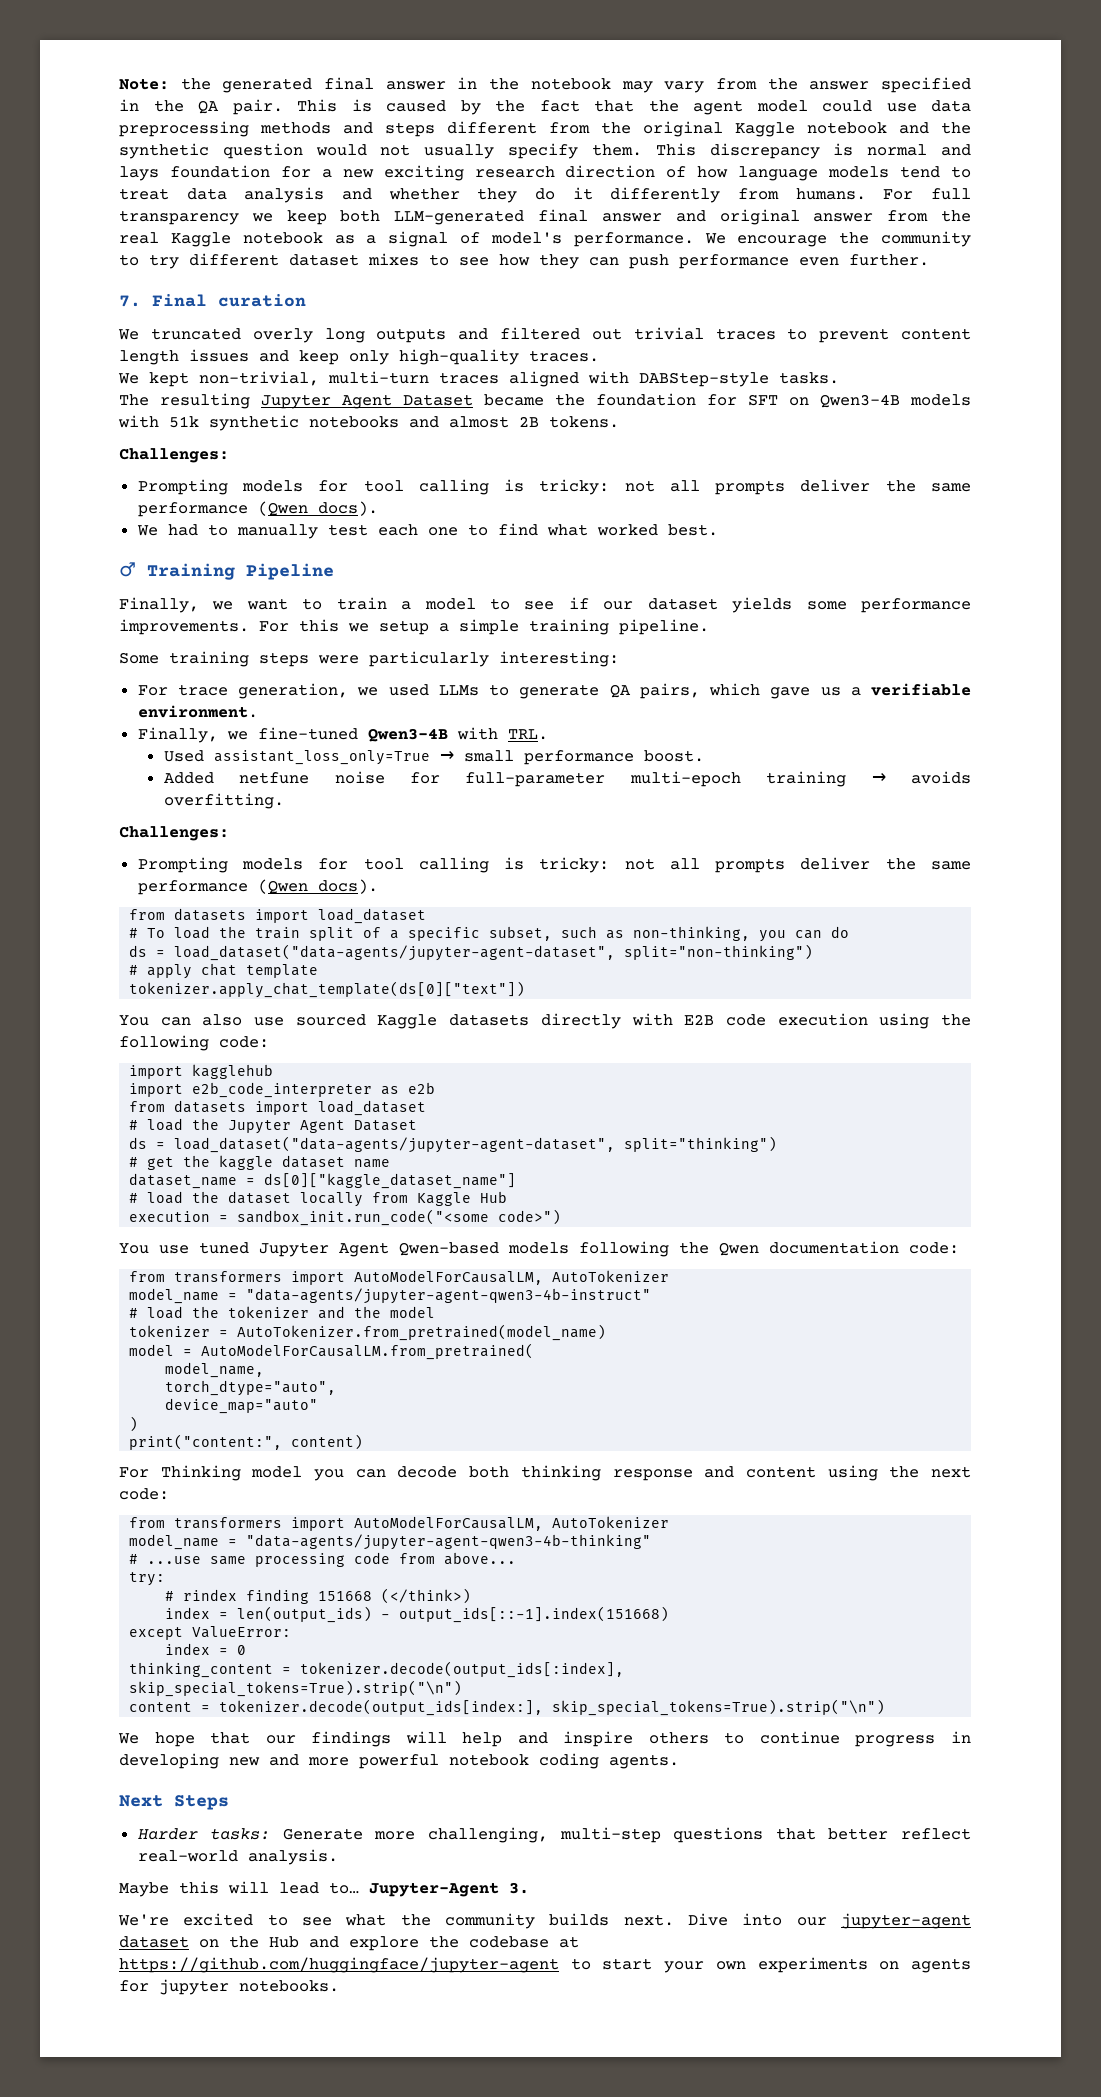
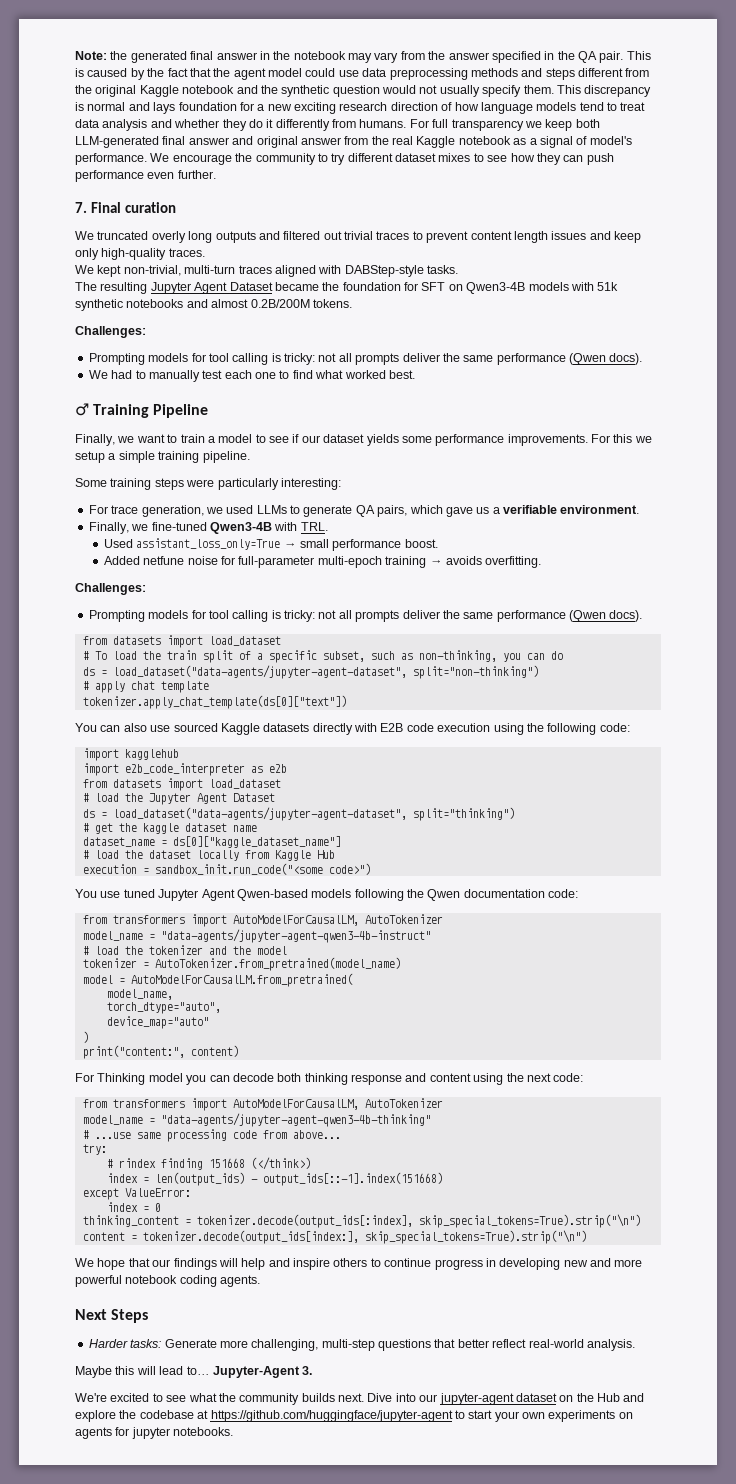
[519,416,539,427] 2B -> [250,299,310,308] 0.2B/200M

